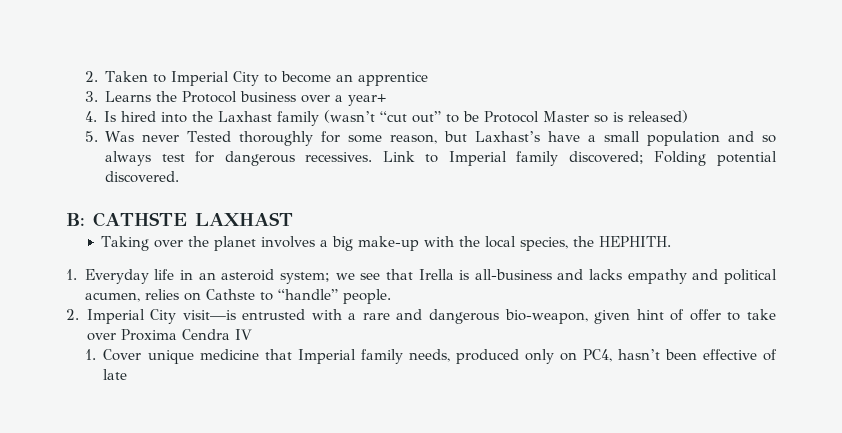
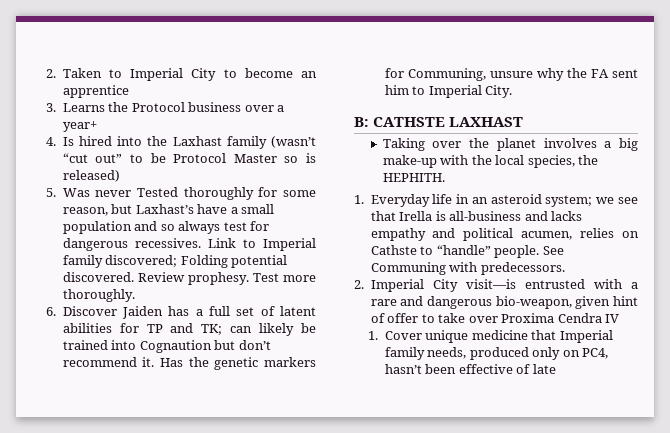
(180, 177) none -> [137,272,316,285] [62,289,135,302] [46,306,316,319] [62,323,317,336] [62,340,271,353] [62,357,317,370] [384,68,638,81] [384,85,513,98] Review prophesy. Test more thoroughly. // 6. Discover Jaiden has a full set of latent abilities for TP and TK; can likely be trained into Cognaution but don’t recommend it. Has the genetic markers for Communing, unsure why the FA sent him to Imperial City.
(391, 296) none -> [542,246,564,255] [370,262,565,275] See Communing with predecessors.

